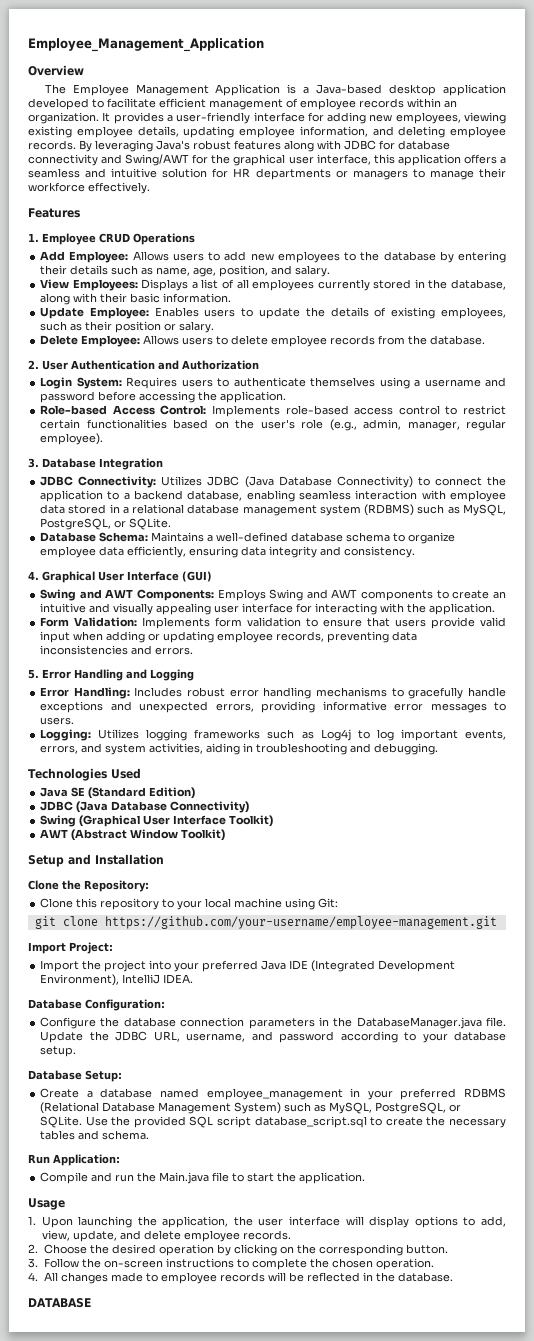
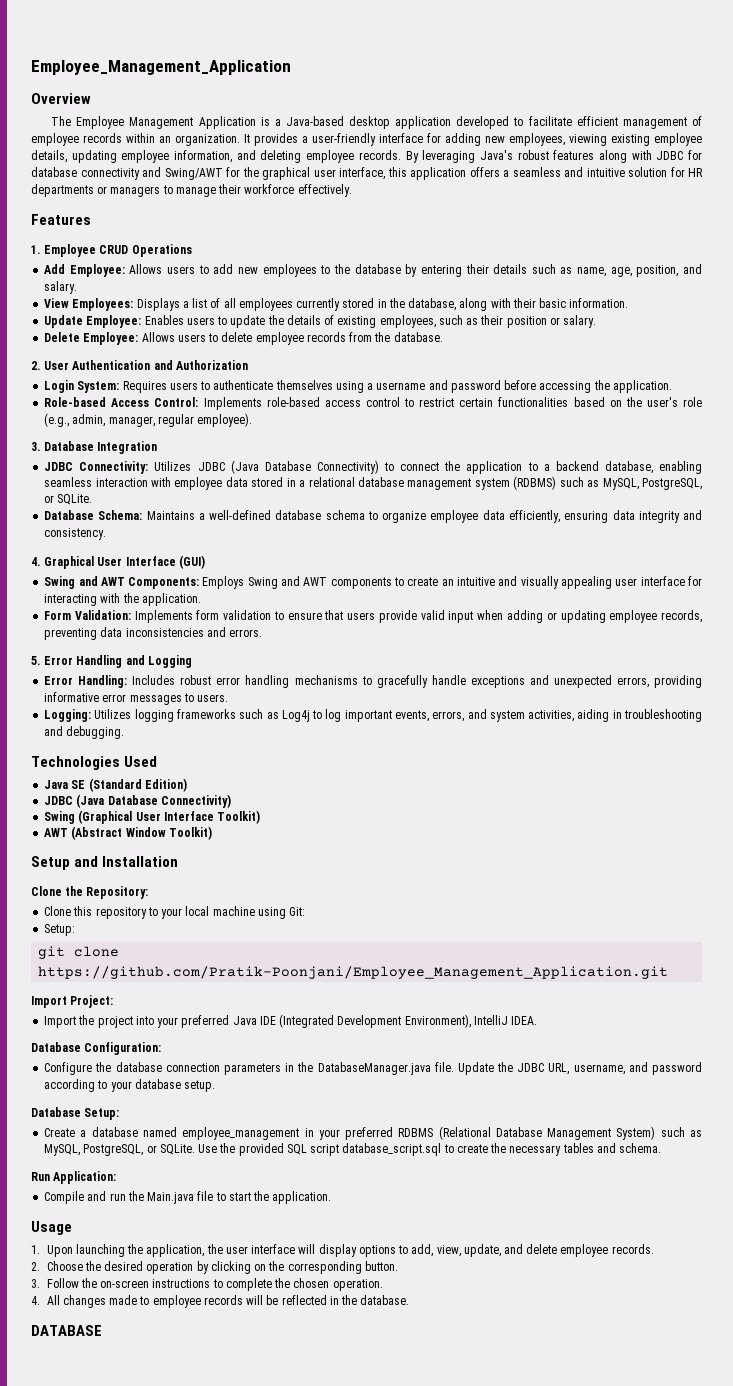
(339, 903) none -> [44,924,76,936] // Setup:
[104,916,497,929] https://github.com/your-username/employee-management.git -> [38,966,669,979] https://github.com/Pratik-Poonjani/Employee_Management_Application.git

